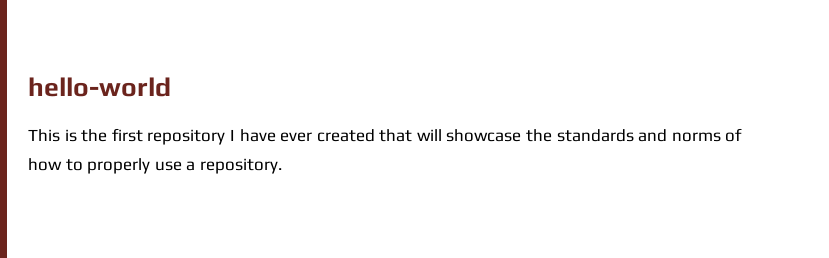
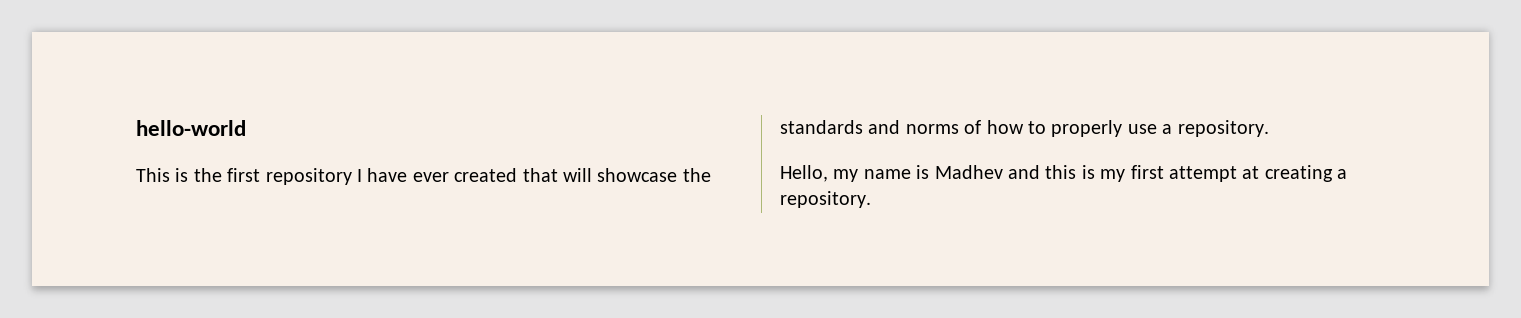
(282, 166) none -> [780,165,1348,182] [780,191,871,208] // Hello, my name is Madhev and this is my first attempt at creating a repository.

